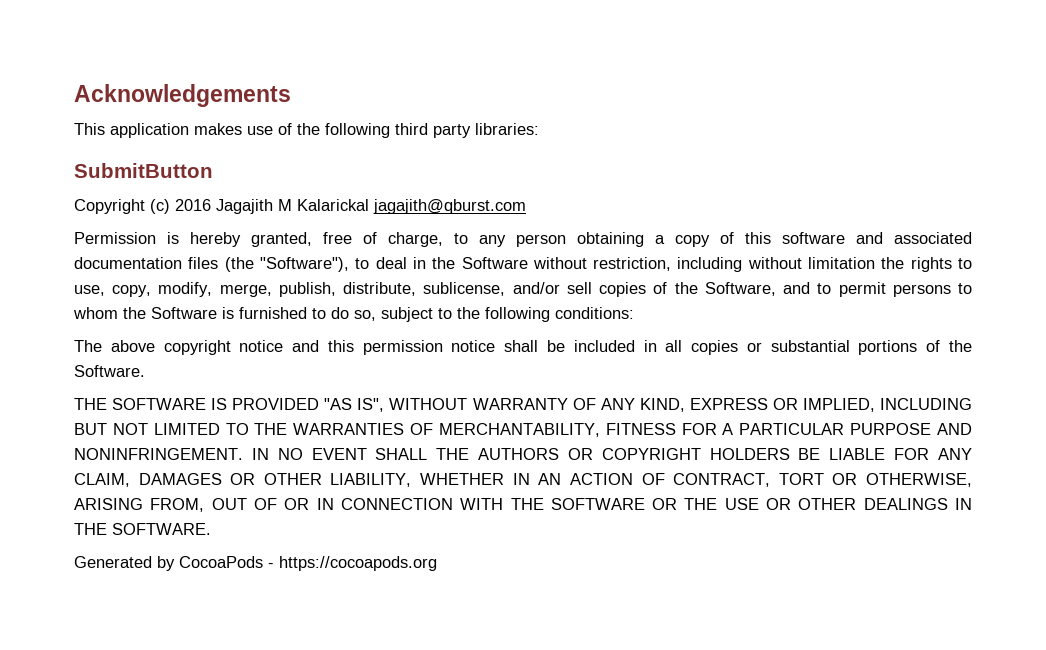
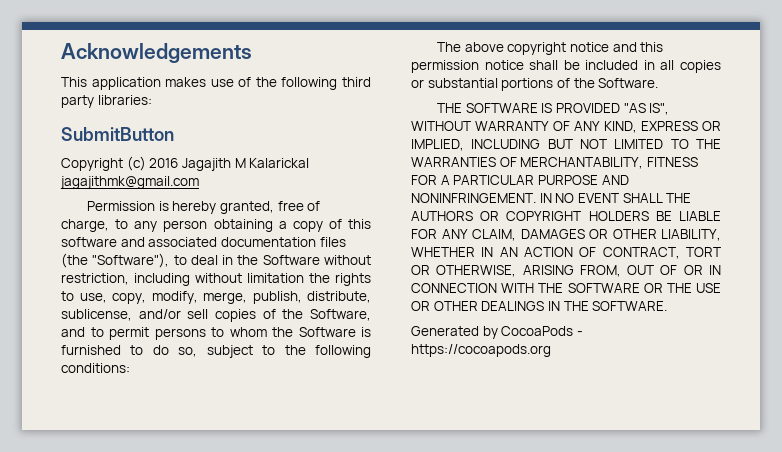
[373,199,526,214] jagajith@qburst.com -> [60,176,199,189] jagajithmk@gmail.com

